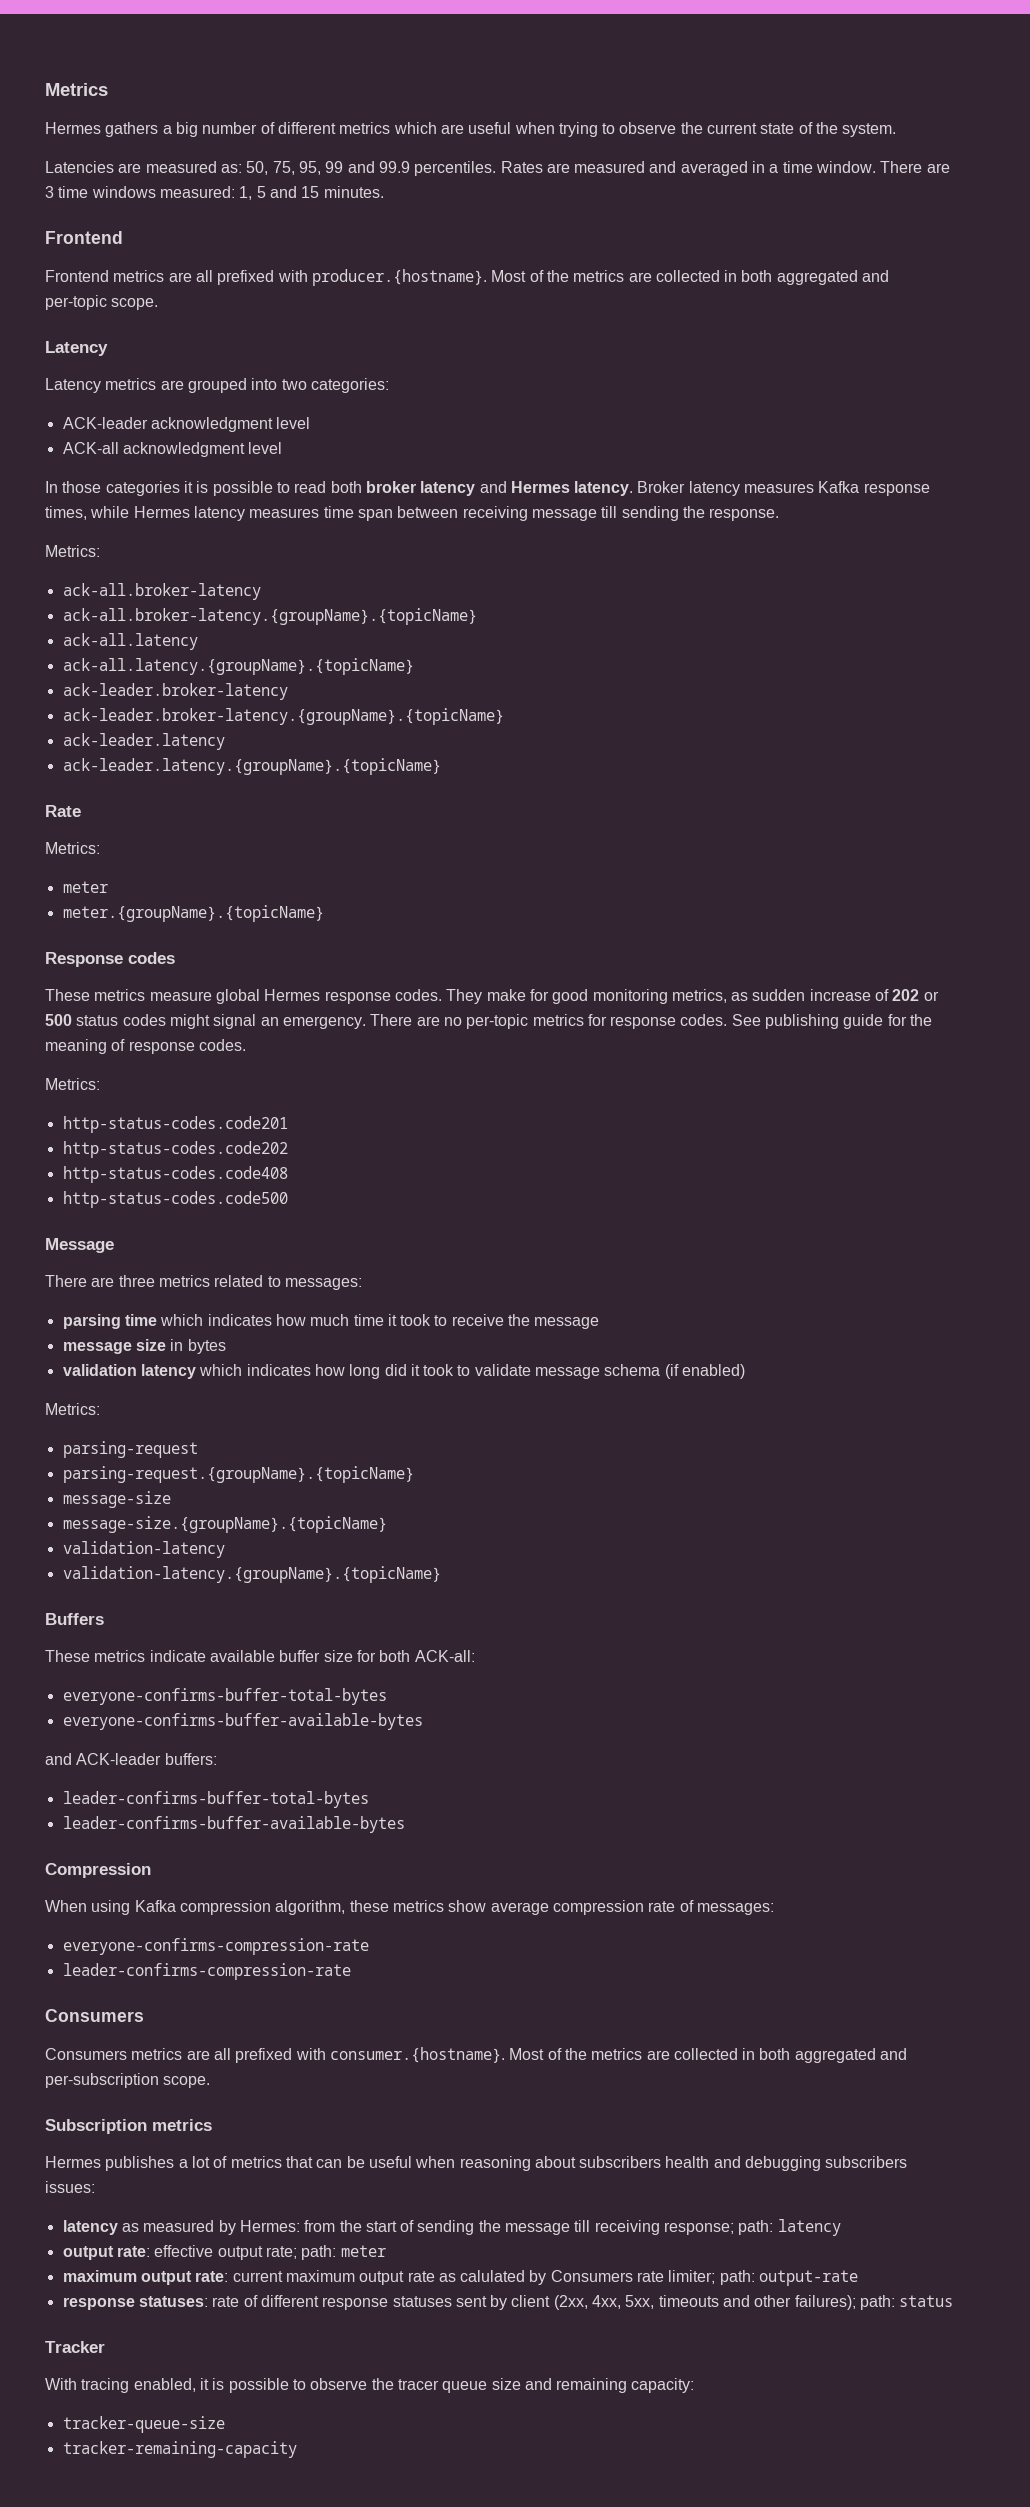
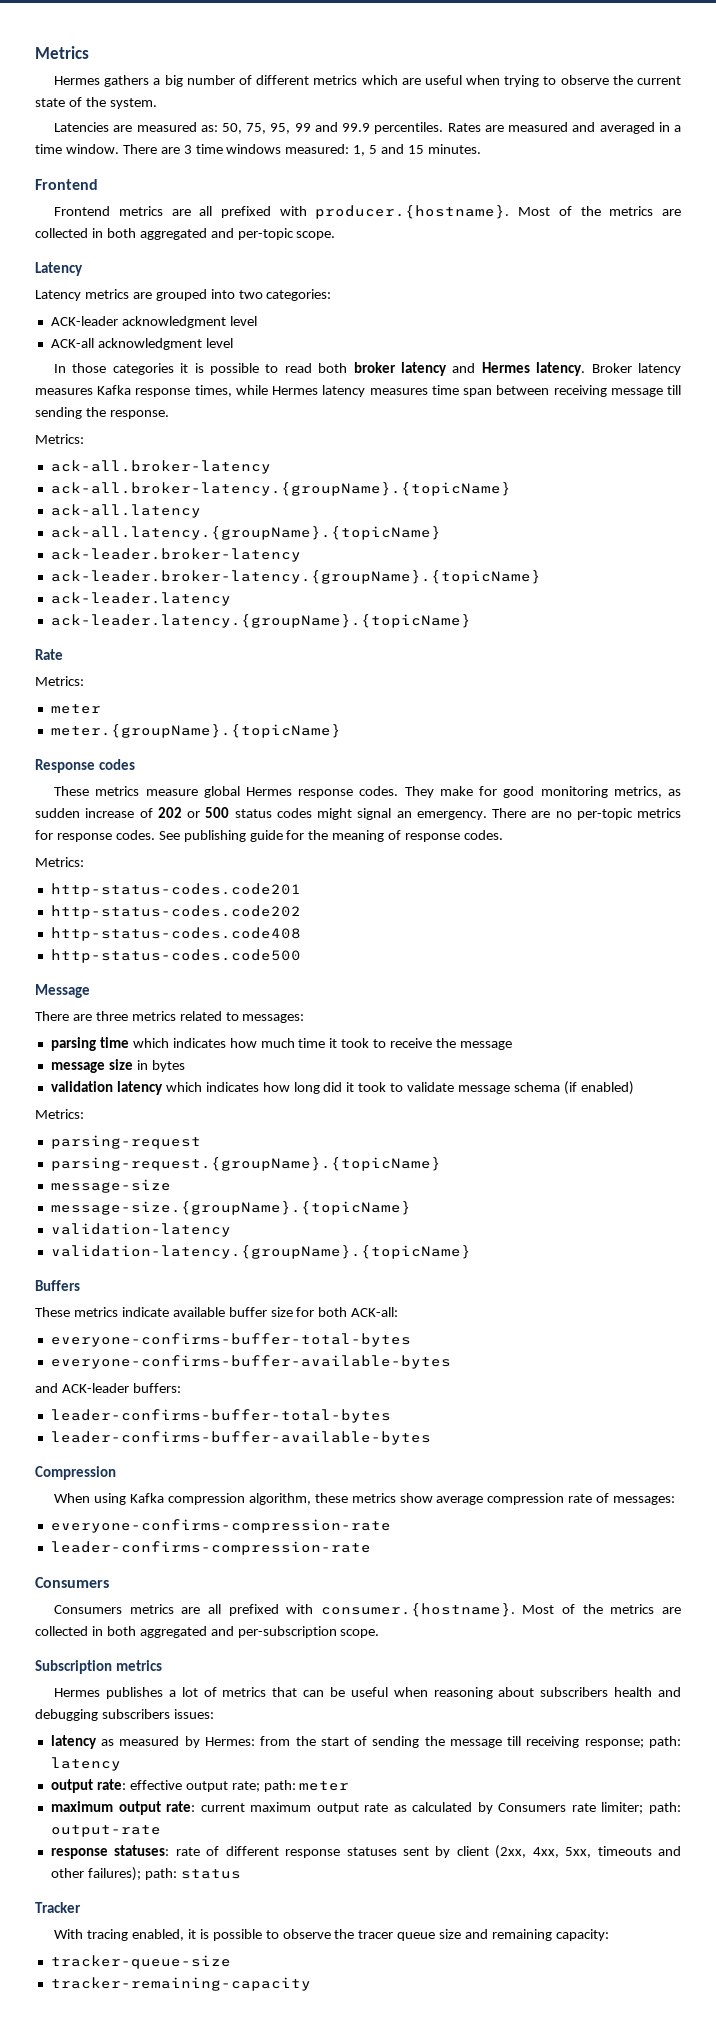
[460,2270,526,2282] calulated -> [412,1802,473,1812] calculated

